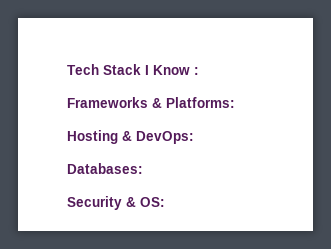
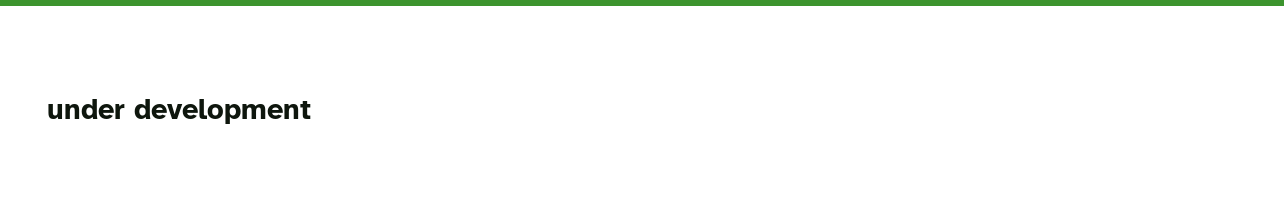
[67,64,199,75] [67,97,235,108] [67,130,194,144] [67,163,143,174] [67,196,165,210] Tech Stack I Know : // Frameworks & Platforms: // Hosting & DevOps: // Databases: // Security & OS: -> [47,99,311,124] under development

